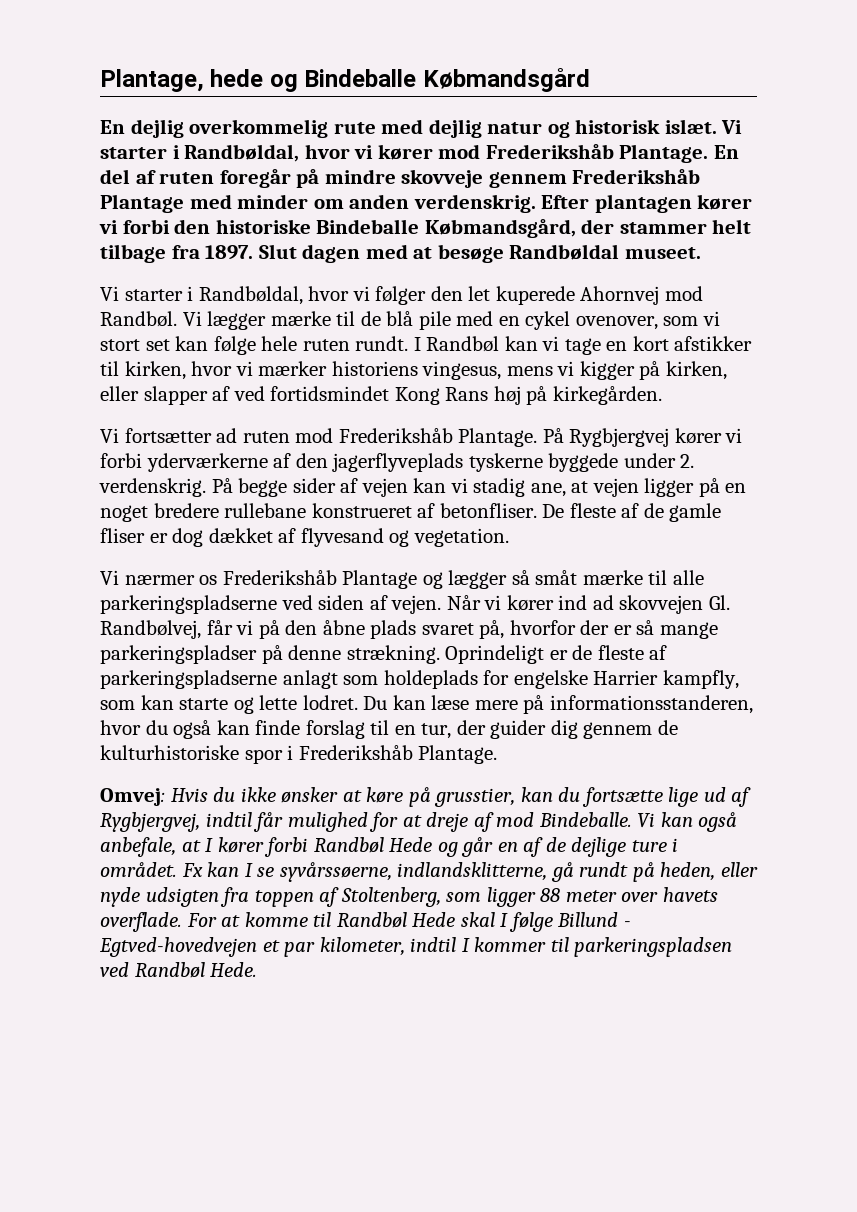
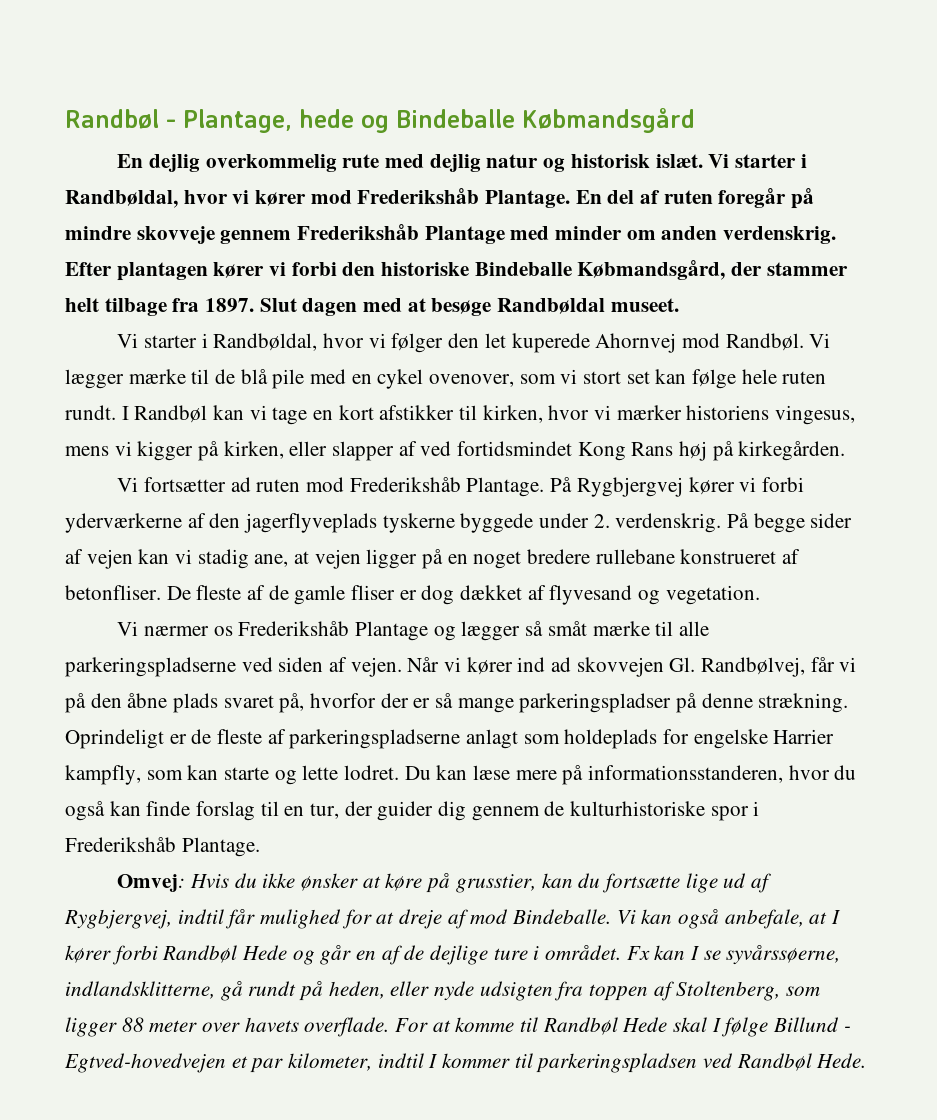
(100, 80) none -> [65,109,176,129] Randbøl -

